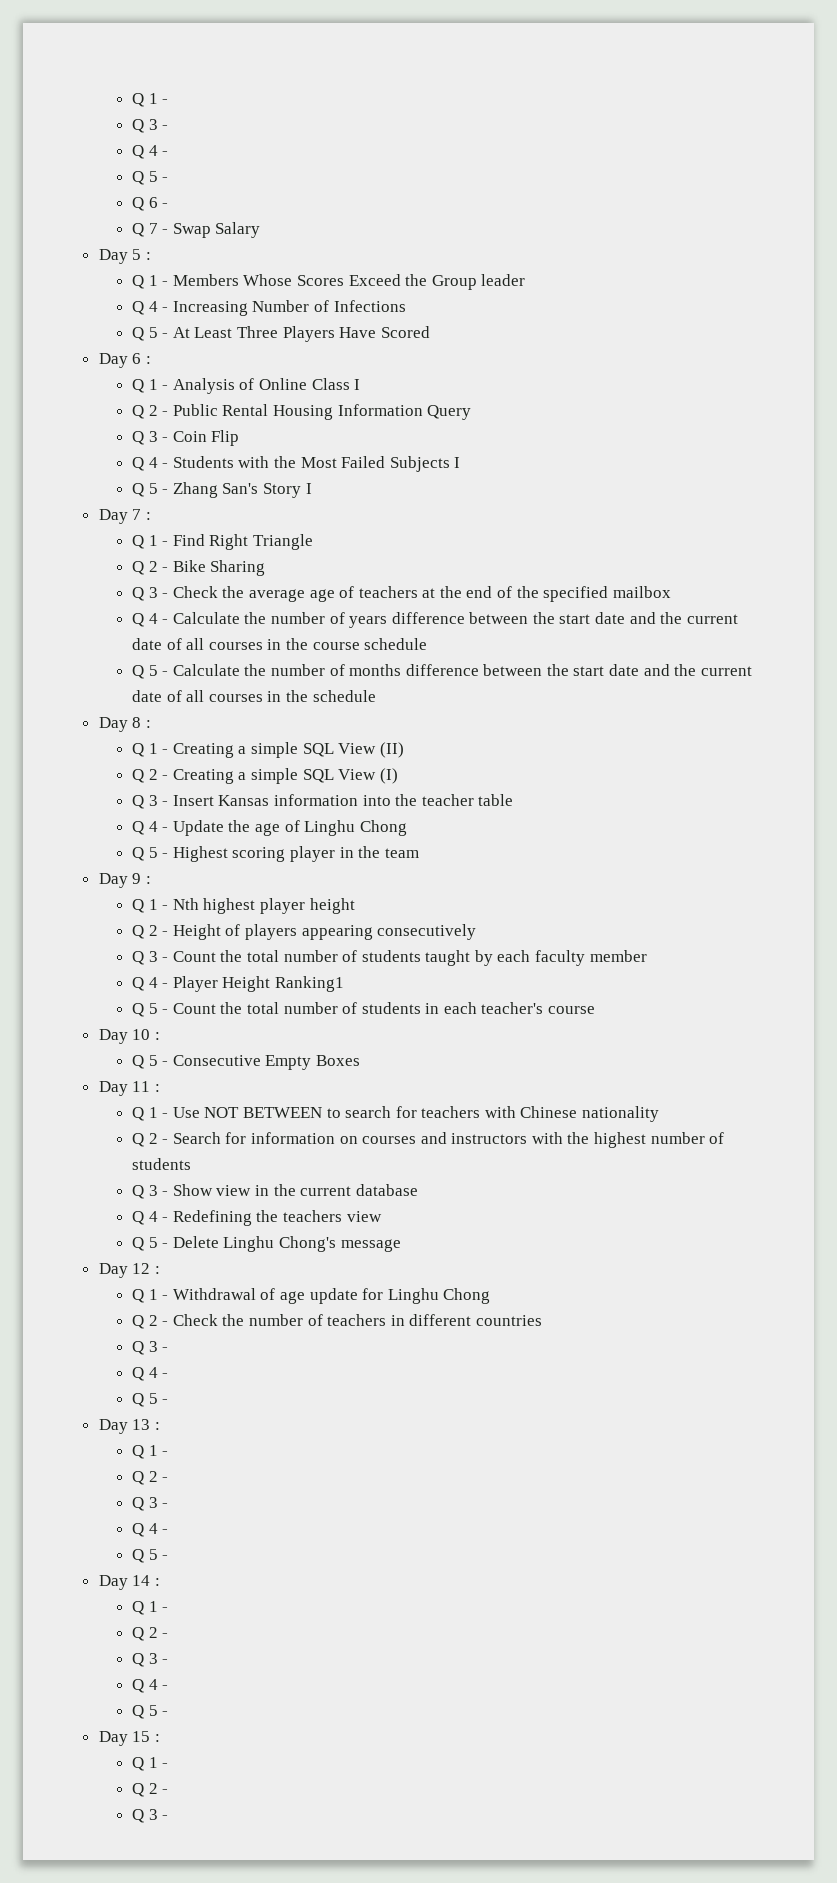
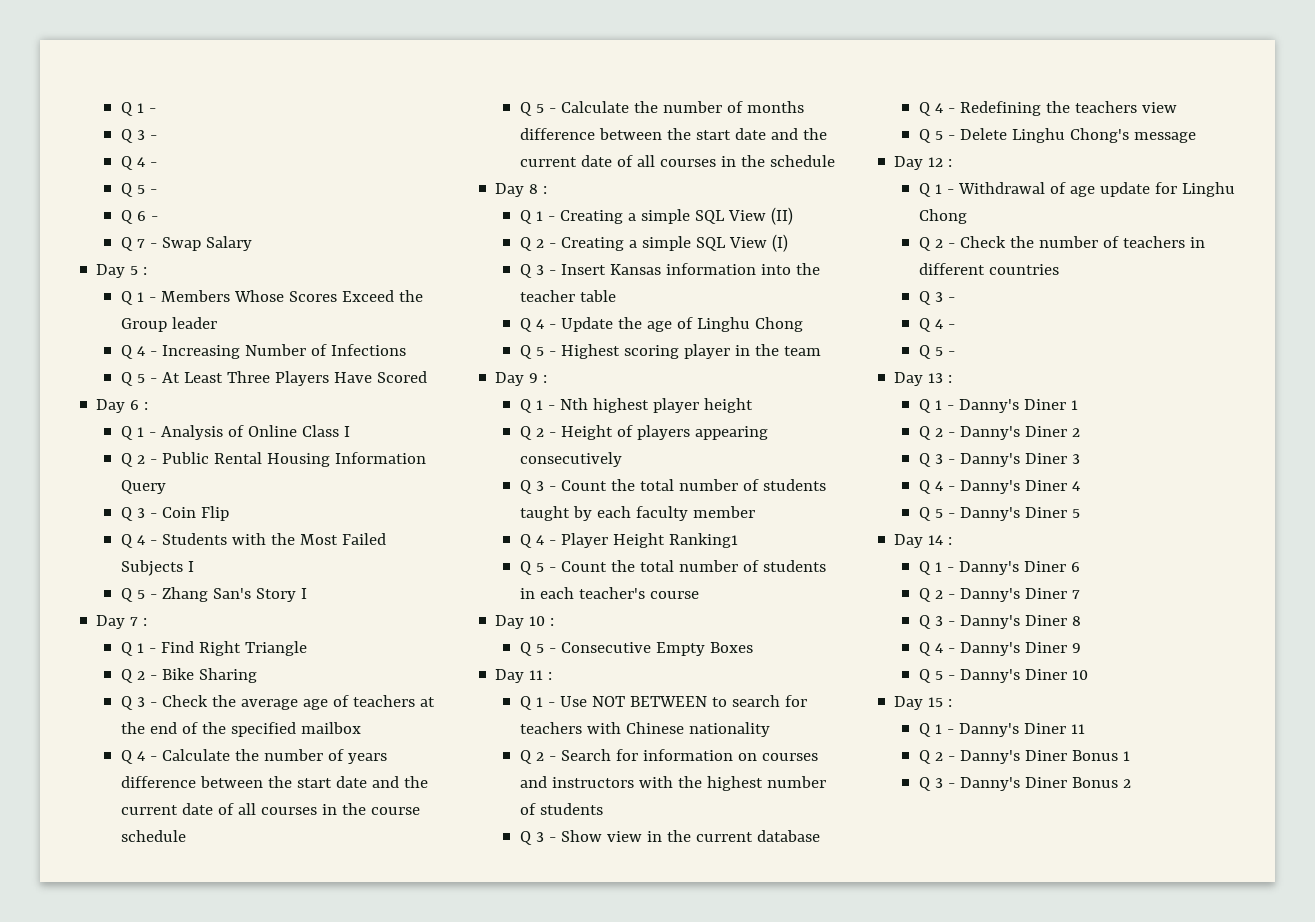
[131,1471,169,1485] [131,1497,169,1511] [131,1523,169,1537] [131,1549,169,1563] // Q 2 - // Q 3 - // Q 4 - // Q 5 - -> [959,399,1079,413] [919,426,1081,440] [919,453,1081,467] [919,480,1081,494] [919,507,1081,521] Danny's Diner 1 // Q 2 - Danny's Diner 2 // Q 3 - Danny's Diner 3 // Q 4 - Danny's Diner 4 // Q 5 - Danny's Diner 5
[131,1627,169,1641] [131,1653,169,1667] [131,1679,169,1693] [131,1705,169,1719] // Q 2 - // Q 3 - // Q 4 - // Q 5 - -> [959,561,1081,575] [919,588,1081,602] [919,615,1082,629] [919,642,1082,656] [919,669,1089,683] Danny's Diner 6 // Q 2 - Danny's Diner 7 // Q 3 - Danny's Diner 8 // Q 4 - Danny's Diner 9 // Q 5 - Danny's Diner 10
[131,1783,169,1797] [131,1809,169,1823] // Q 2 - // Q 3 - -> [959,723,1086,737] [919,750,1131,764] [919,777,1132,791] Danny's Diner 11 // Q 2 - Danny's Diner Bonus 1 // Q 3 - Danny's Diner Bonus 2

